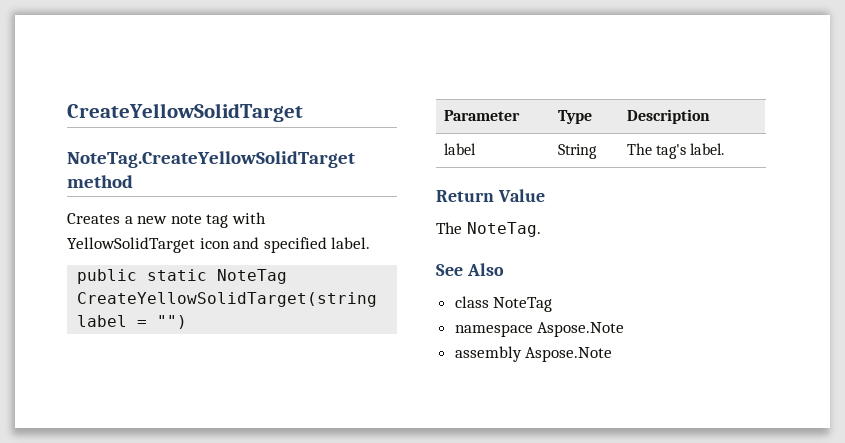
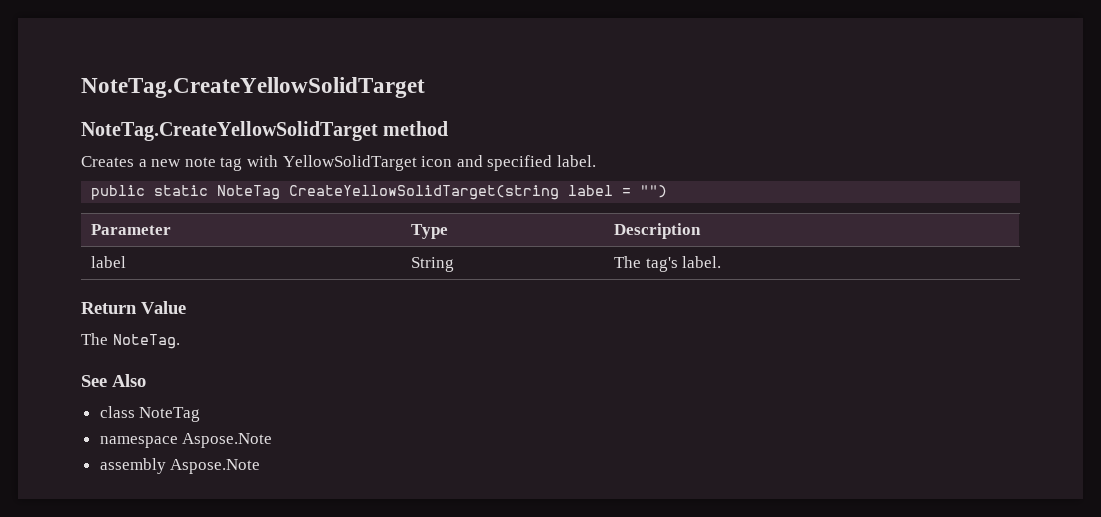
[67,103,303,122] CreateYellowSolidTarget -> [81,77,425,98] NoteTag.CreateYellowSolidTarget

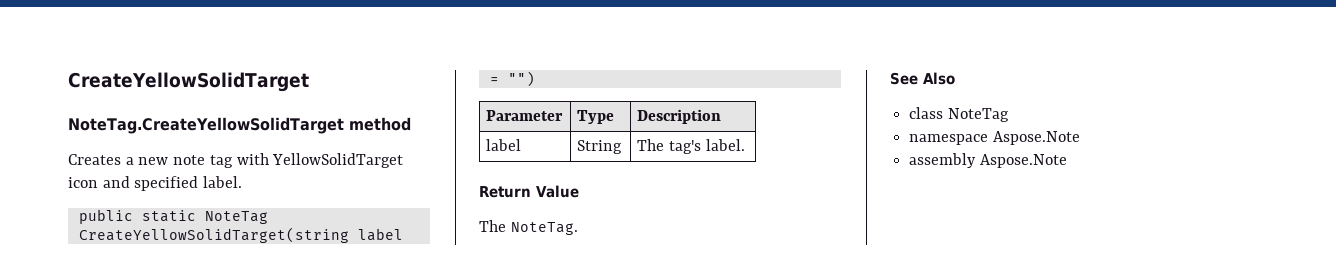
[81,77,425,98] NoteTag.CreateYellowSolidTarget -> [68,72,309,92] CreateYellowSolidTarget

